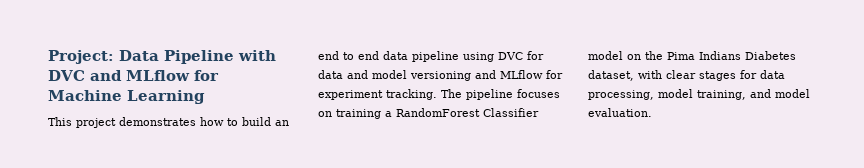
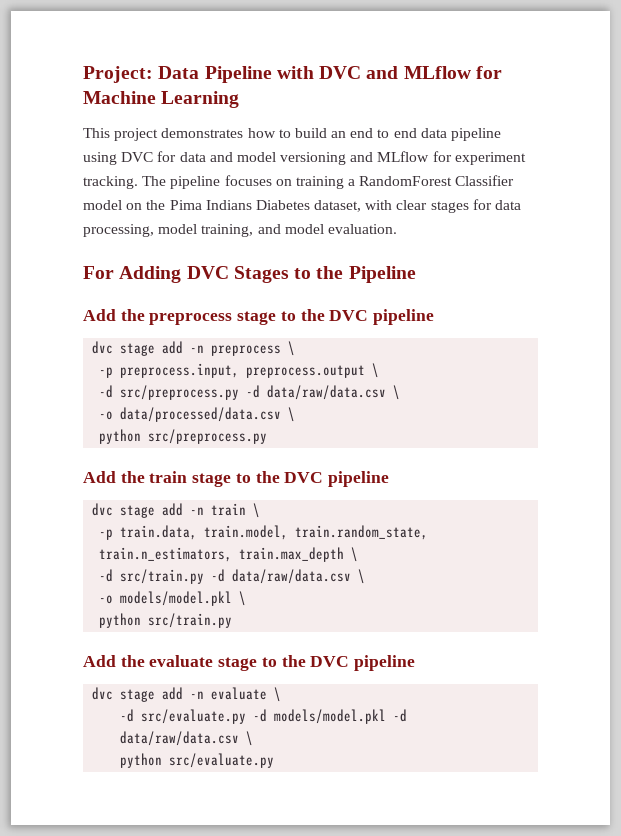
(652, 112) none -> [83,266,416,283] [83,309,435,325] [92,341,296,356] [99,363,380,378] [99,385,401,400] [99,407,296,422] [99,429,268,444] [83,471,390,487] [92,503,261,518] [99,525,429,540] [99,547,359,562] [99,569,366,584] [99,591,247,606] [99,613,233,628] [83,655,416,671] [92,687,282,702] [120,709,408,724] [120,731,254,746] [120,753,275,768] // For Adding DVC Stages to the Pipeline // Add the preprocess stage to the DVC pipeline // dvc stage add -n preprocess \ // -p preprocess.input, preprocess.output \ // -d src/preprocess.py -d data/raw/data.csv \ // -o data/processed/data.csv \ // python src/preprocess.py // Add the train stage to the DVC pipeline // dvc stage add -n train \ // -p train.data, train.model, train.random_state, train.n_estimators, train.max_depth \ // -d src/train.py -d data/raw/data.csv \ // -o models/model.pkl \ // python src/train.py // Add the evaluate stage to the DVC pipeline // dvc stage add -n evaluate \ // -d src/evaluate.py -d models/model.pkl -d data/raw/data.csv \ // python src/evaluate.py

